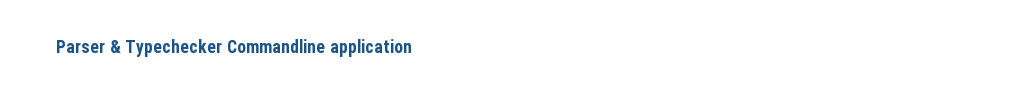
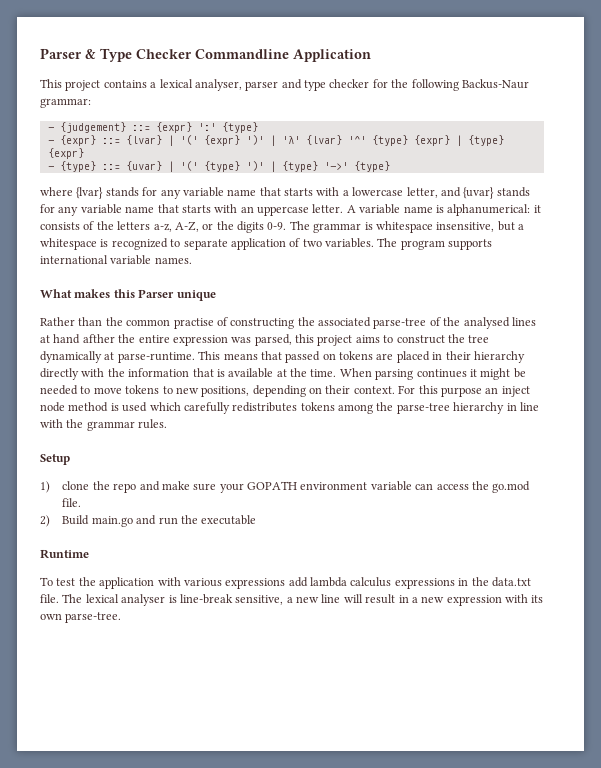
[125,39,412,57] Typechecker Commandline application -> [100,48,371,62] [40,79,529,91] [40,98,91,108] [47,122,258,133] [47,135,504,146] [47,148,84,159] [47,161,390,172] [40,187,530,199] [40,204,541,216] [40,221,524,233] [40,238,493,250] [40,255,192,265] [40,289,216,301] [40,317,536,329] [40,334,490,346] [40,351,525,363] [40,368,526,380] [40,385,530,397] [40,402,539,414] [40,419,168,431] [40,454,70,465] [40,481,531,493] [62,498,82,507] [40,515,257,527] [40,549,89,559] [40,577,531,589] [40,594,544,606] [40,612,122,623] Type Checker Commandline Application // This project contains a lexical analyser, parser and type checker for the following Backus-Naur grammar: // - {judgement} ::= {expr} ':' {type} // - {expr} ::= {lvar} | '(' {expr} ')' | 'λ' {lvar} '^' {type} {expr} | {type} {expr} // - {type} ::= {uvar} | '(' {type} ')' | {type} '->' {type} // where {lvar} stands for any variable name that starts with a lowercase letter, and {uvar} stands for any variable name that starts with an uppercase letter. A variable name is alphanumerical: it consists of the letters a-z, A-Z, or the digits 0-9. The grammar is whitespace insensitive, but a whitespace is recognized to separate application of two variables. The program supports international variable names. // What makes this Parser unique // Rather than the common practise of constructing the associated parse-tree of the analysed lines at hand afther the entire expression was parsed, this project aims to construct the tree dynamically at parse-runtime. This means that passed on tokens are placed in their hierarchy directly with the information that is available at the time. When parsing continues it might be needed to move tokens to new positions, depending on their context. For this purpose an inject node method is used which carefully redistributes tokens among the parse-tree hierarchy in line with the grammar rules. // Setup // 1) clone the repo and make sure your GOPATH environment variable can access the go.mod file. // 2) Build main.go and run the executable // Runtime // To test the application with various expressions add lambda calculus expressions in the data.txt file. The lexical analyser is line-break sensitive, a new line will result in a new expression with its own parse-tree.

